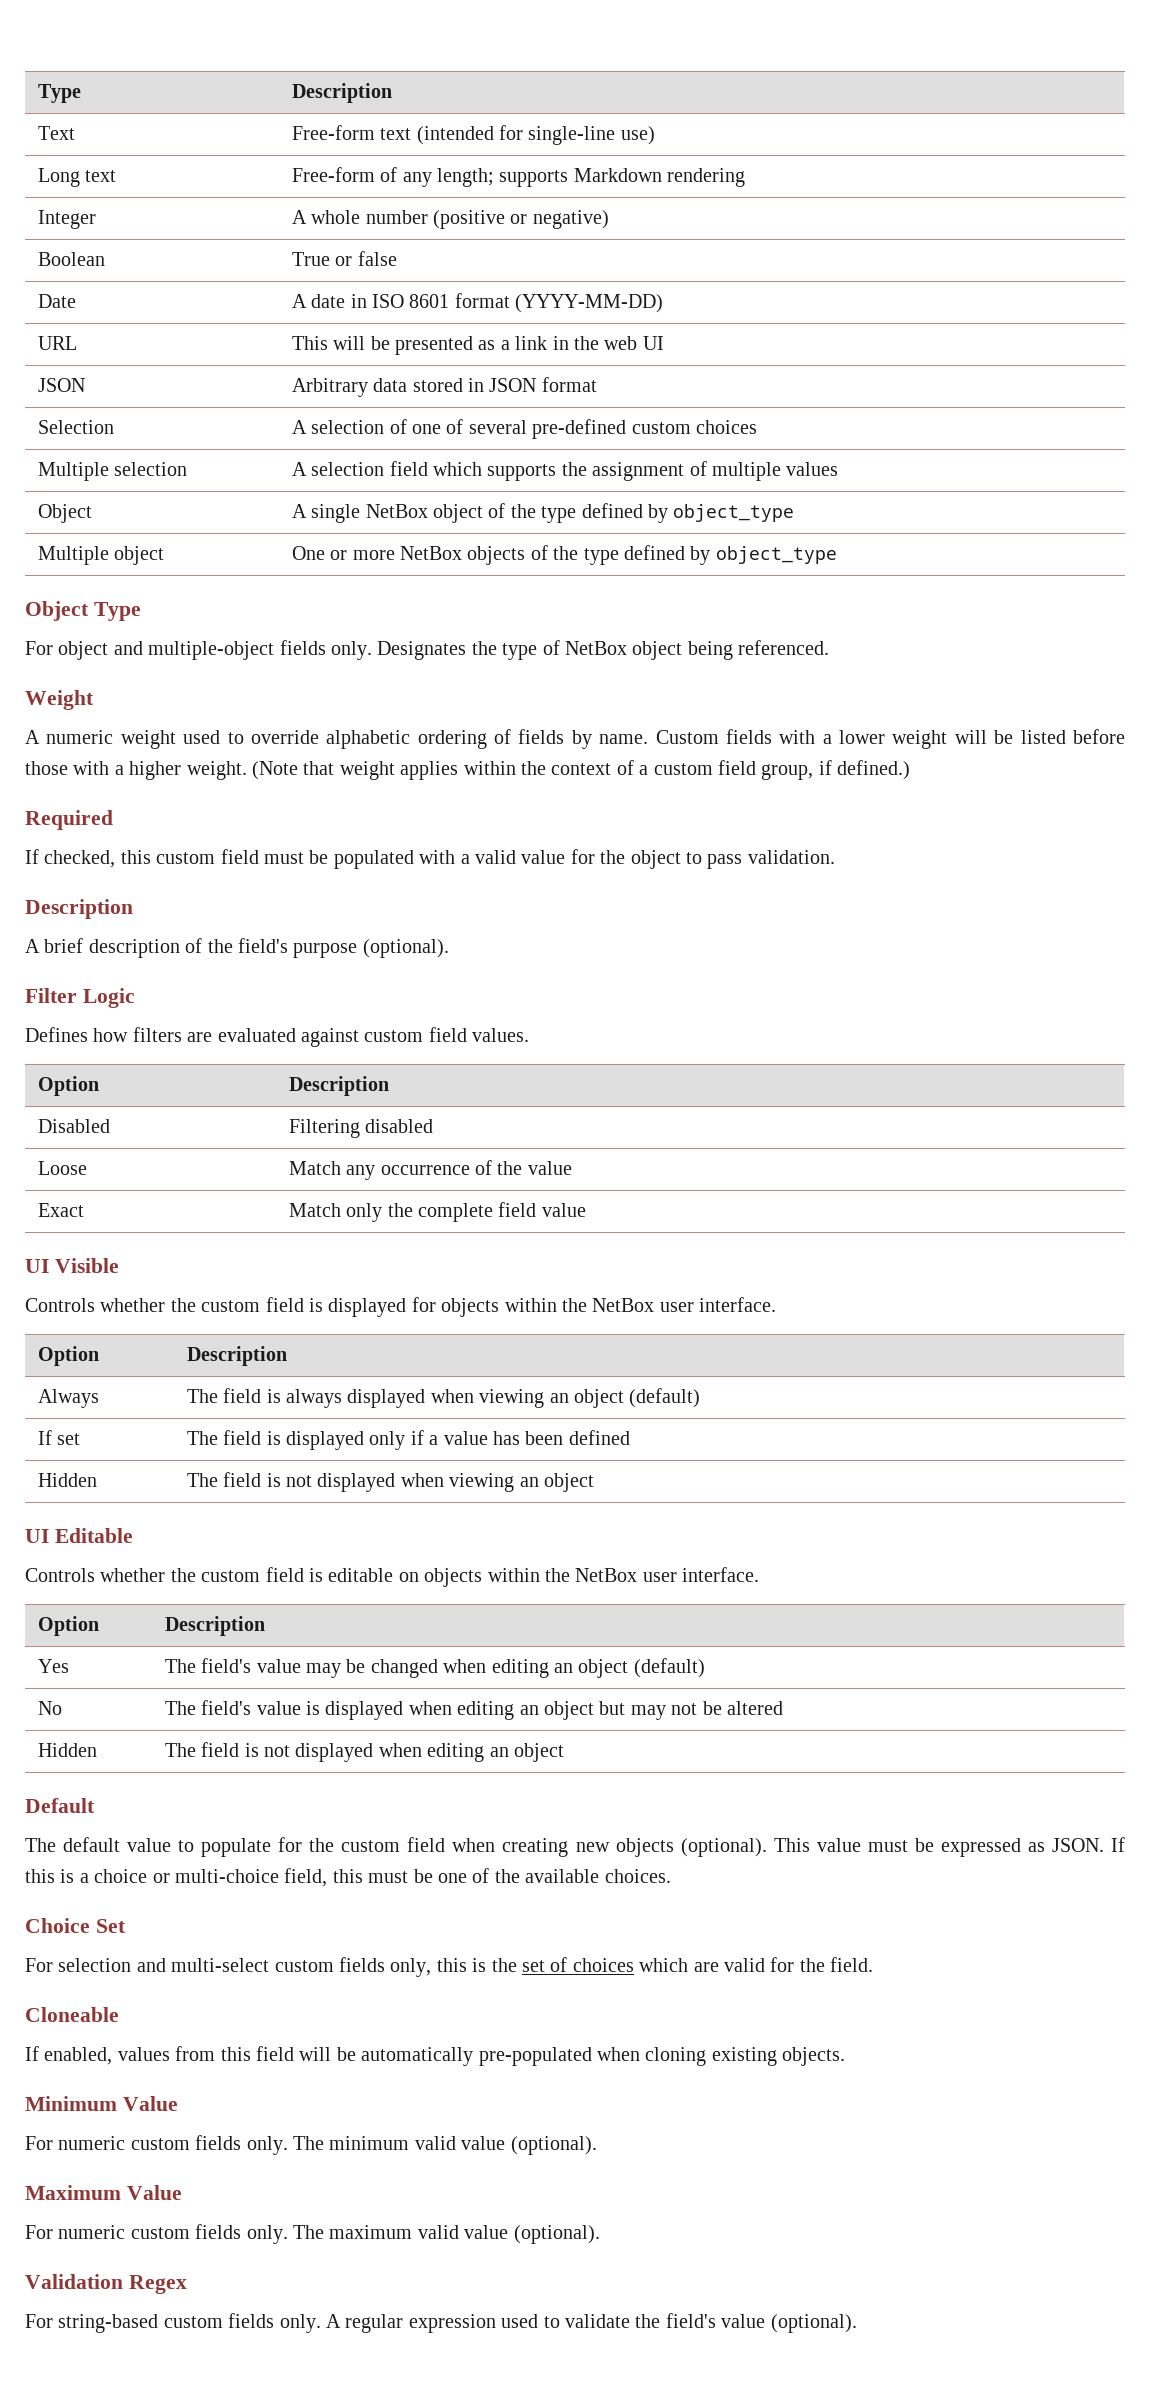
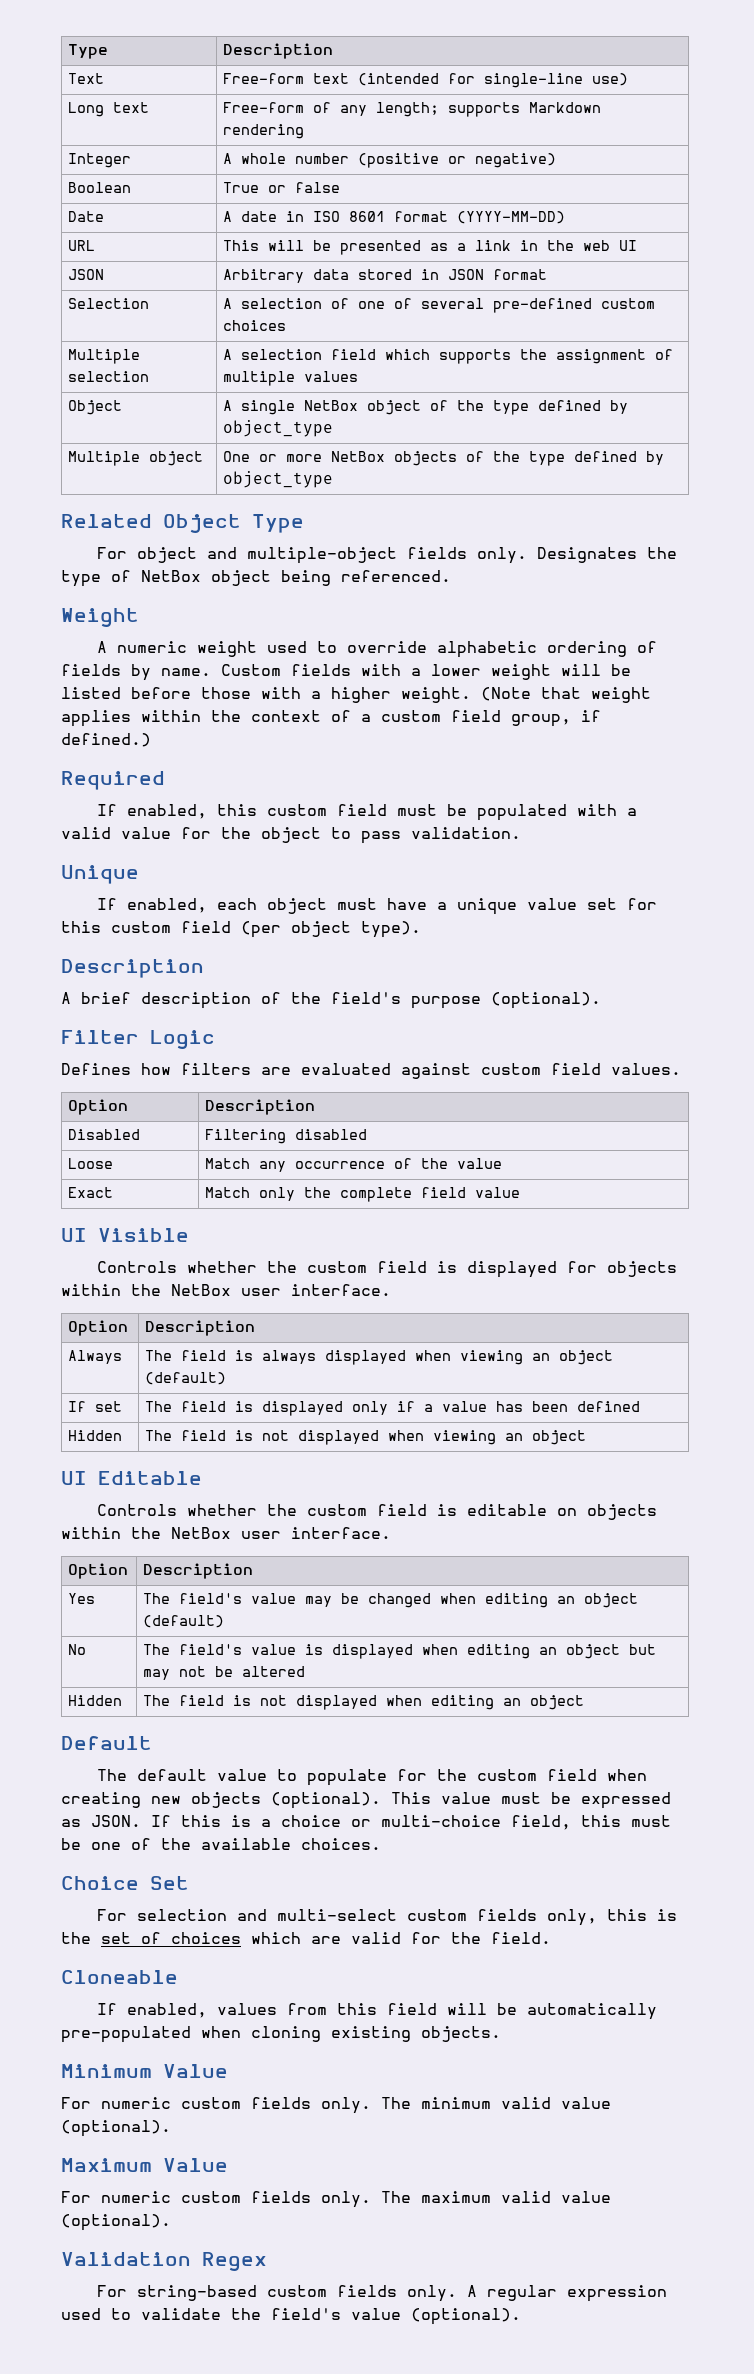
(837, 555) none -> [61,514,152,528] Related
[44,850,116,868] checked, -> [126,804,207,819] enabled,
(835, 857) none -> [61,865,139,884] [96,898,657,915] [61,921,421,938] // Unique // If enabled, each object must have a unique value set for this custom field (per object type).

